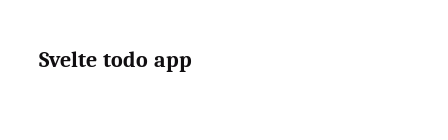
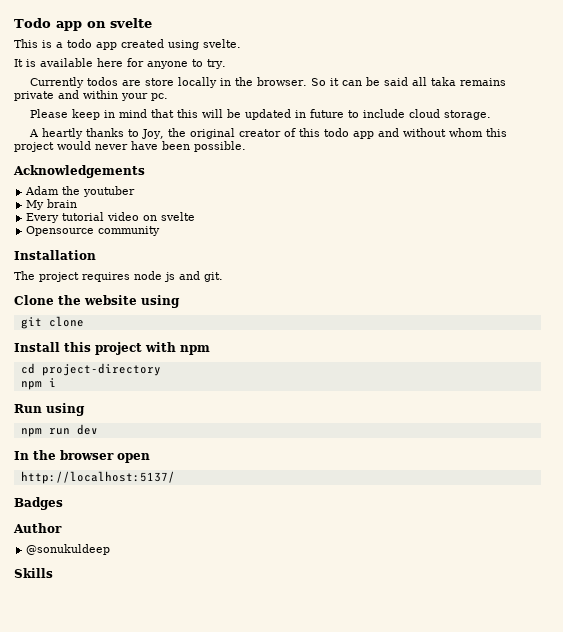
[39,51,192,72] Svelte todo app -> [14,18,152,31] [14,39,241,50] [14,58,226,69] [30,77,507,88] [14,90,168,101] [30,109,492,120] [29,128,508,139] [14,141,246,152] [13,165,145,178] [25,186,136,197] [26,199,78,210] [26,212,196,223] [26,226,161,236] [14,250,96,260] [14,271,223,282] [14,295,180,308] [20,316,84,329] [14,342,210,355] [20,363,161,376] [20,378,56,390] [14,403,85,416] [20,424,98,437] [14,450,150,463] [20,471,175,484] [14,497,63,510] [13,523,62,533] [26,544,111,555] [14,568,53,578] Todo app on svelte // This is a todo app created using svelte. // It is available here for anyone to try. // Currently todos are store locally in the browser. So it can be said all taka remains private and within your pc. // Please keep in mind that this will be updated in future to include cloud storage. // A heartly thanks to Joy, the original creator of this todo app and without whom this project would never have been possible. // Acknowledgements // Adam the youtuber // My brain // Every tutorial video on svelte // Opensource community // Installation // The project requires node js and git. // Clone the website using // git clone // Install this project with npm // cd project-directory // npm i // Run using // npm run dev // In the browser open // http://localhost:5137/ // Badges // Author // @sonukuldeep // Skills

